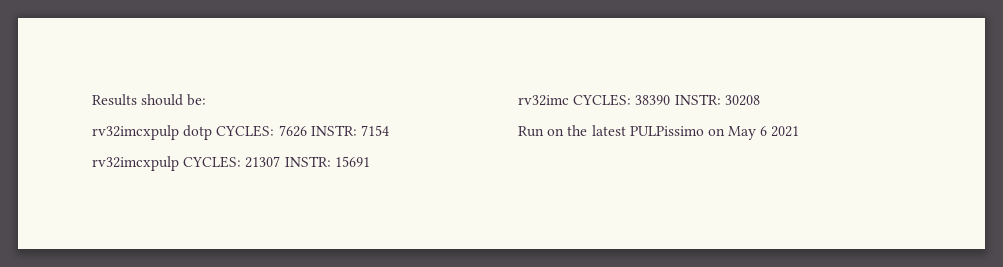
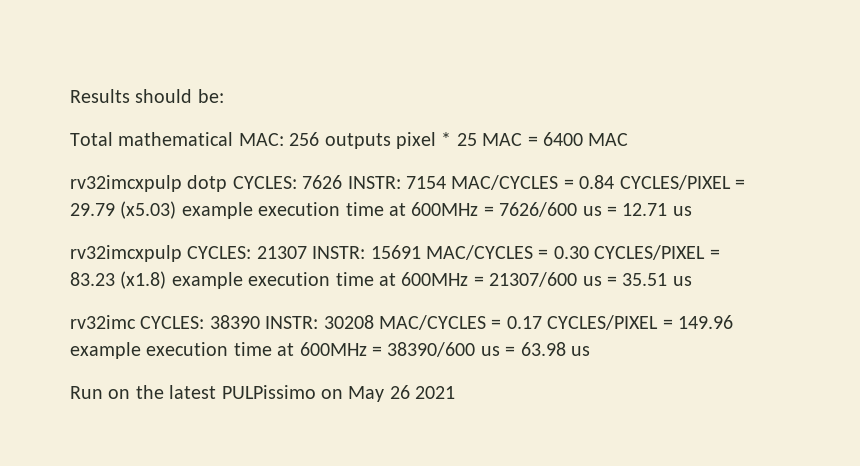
(207, 100) none -> [70,132,629,149] // Total mathematical MAC: 256 outputs pixel * 25 MAC = 6400 MAC
(389, 130) none -> [451,175,745,190] [70,201,692,219] MAC/CYCLES = 0.84 CYCLES/PIXEL = 29.79 (x5.03) example execution time at 600MHz = 7626/600 us = 12.71 us
(370, 161) none -> [426,245,720,260] [70,271,692,289] MAC/CYCLES = 0.30 CYCLES/PIXEL = 83.23 (x1.8) example execution time at 600MHz = 21307/600 us = 35.51 us
(760, 100) none -> [379,315,733,330] [70,342,590,359] MAC/CYCLES = 0.17 CYCLES/PIXEL = 149.96 example execution time at 600MHz = 38390/600 us = 63.98 us
[760,126,768,136] 6 -> [389,385,410,399] 26

